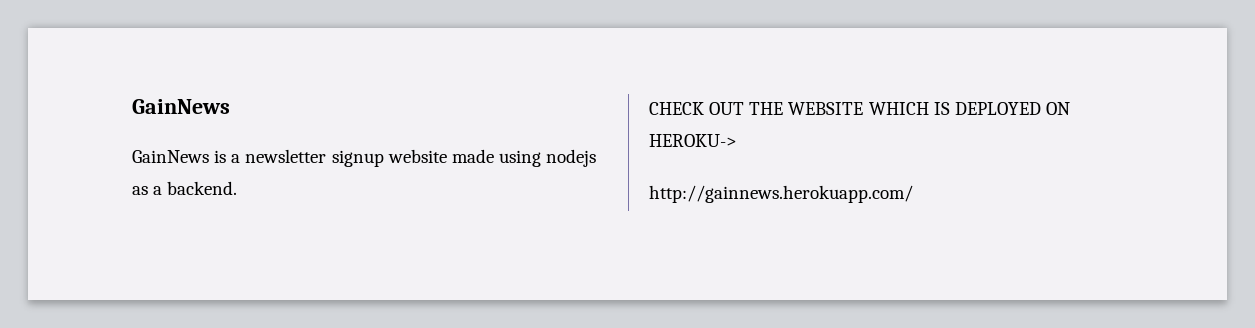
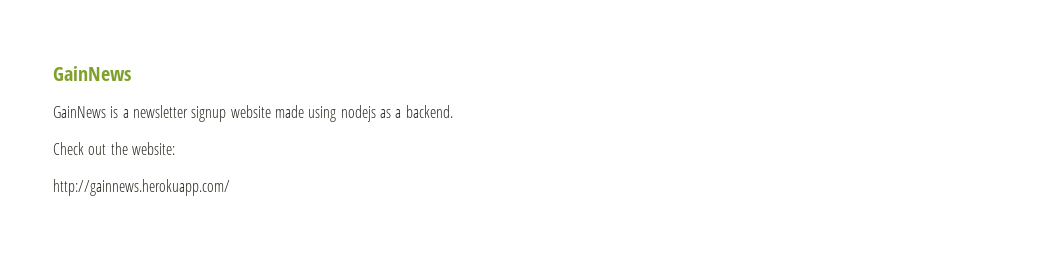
[649,102,1070,115] [649,134,737,147] CHECK OUT THE WEBSITE WHICH IS DEPLOYED ON HEROKU-> -> [53,142,175,155] Check out the website:

